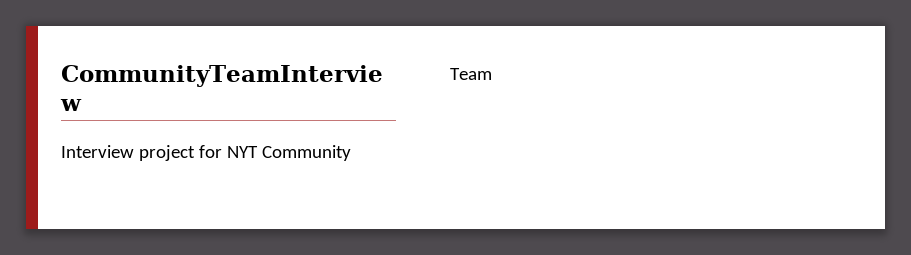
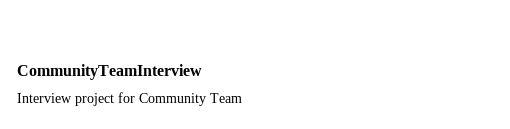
[226,146,258,158] NYT -> (135, 97) none

